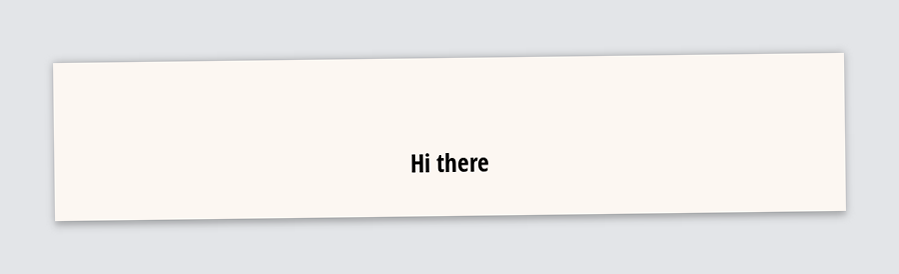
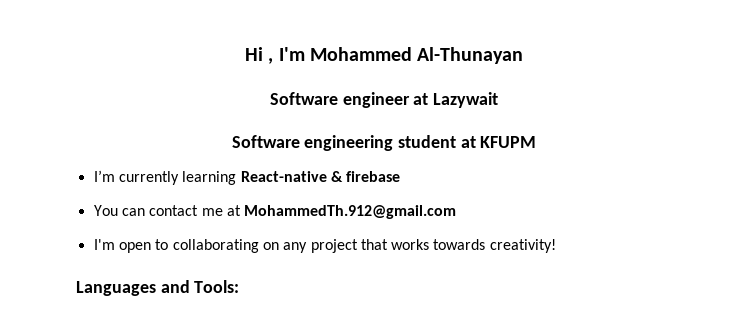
[436,152,491,173] there -> [268,47,524,64] [269,92,499,108] [231,135,537,151] [93,170,401,185] [93,205,457,219] [93,239,556,253] [76,280,240,296] , I'm Mohammed Al-Thunayan // Software engineer at Lazywait // Software engineering student at KFUPM // I’m currently learning React-native & firebase // You can contact me at MohammedTh.912@gmail.com // I'm open to collaborating on any project that works towards creativity! // Languages and Tools:

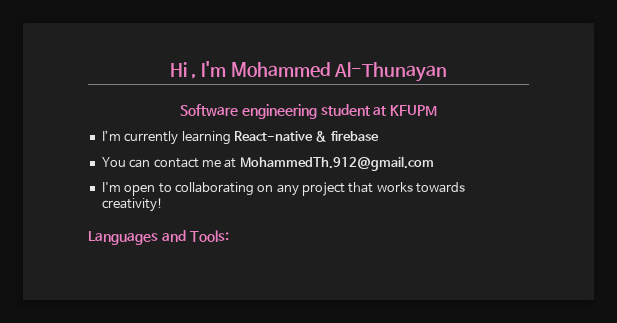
[269,92,499,108] // Software engineer at Lazywait -> (448, 72) none

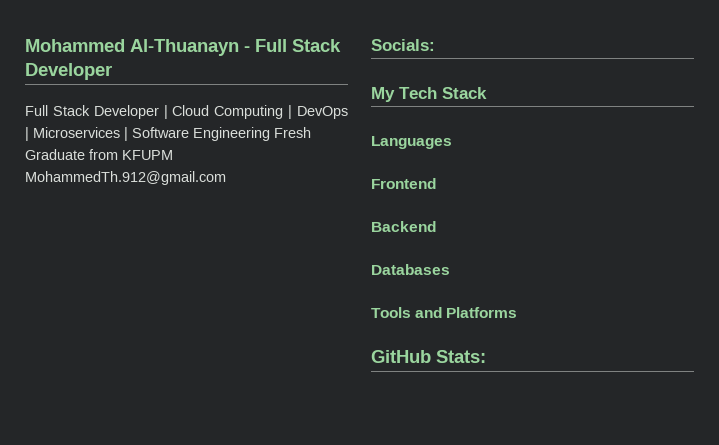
[169,61,448,82] [179,104,438,119] [101,130,379,145] [101,156,434,171] [101,182,466,196] [101,198,163,212] [88,230,229,245] Hi , I'm Mohammed Al-Thunayan // Software engineering student at KFUPM // I’m currently learning React-native & firebase // You can contact me at MohammedTh.912@gmail.com // I'm open to collaborating on any project that works towards creativity! // Languages and Tools: -> [25,39,341,56] [25,63,112,80] [25,105,348,119] [25,127,311,141] [25,149,173,160] [25,171,226,185] [371,39,435,51] [371,87,487,102] [371,136,452,149] [371,178,436,189] [371,221,436,232] [371,264,450,275] [371,307,518,318] [371,350,486,363] Mohammed Al-Thuanayn - Full Stack Developer // Full Stack Developer | Cloud Computing | DevOps | Microservices | Software Engineering Fresh Graduate from KFUPM MohammedTh.912@gmail.com // Socials: // My Tech Stack // Languages // Frontend // Backend // Databases // Tools and Platforms // GitHub Stats:

